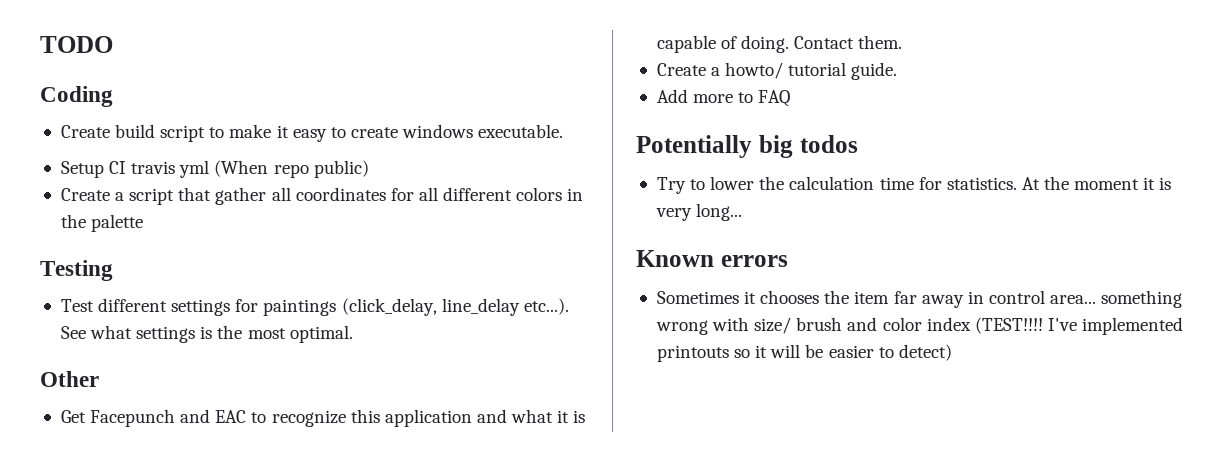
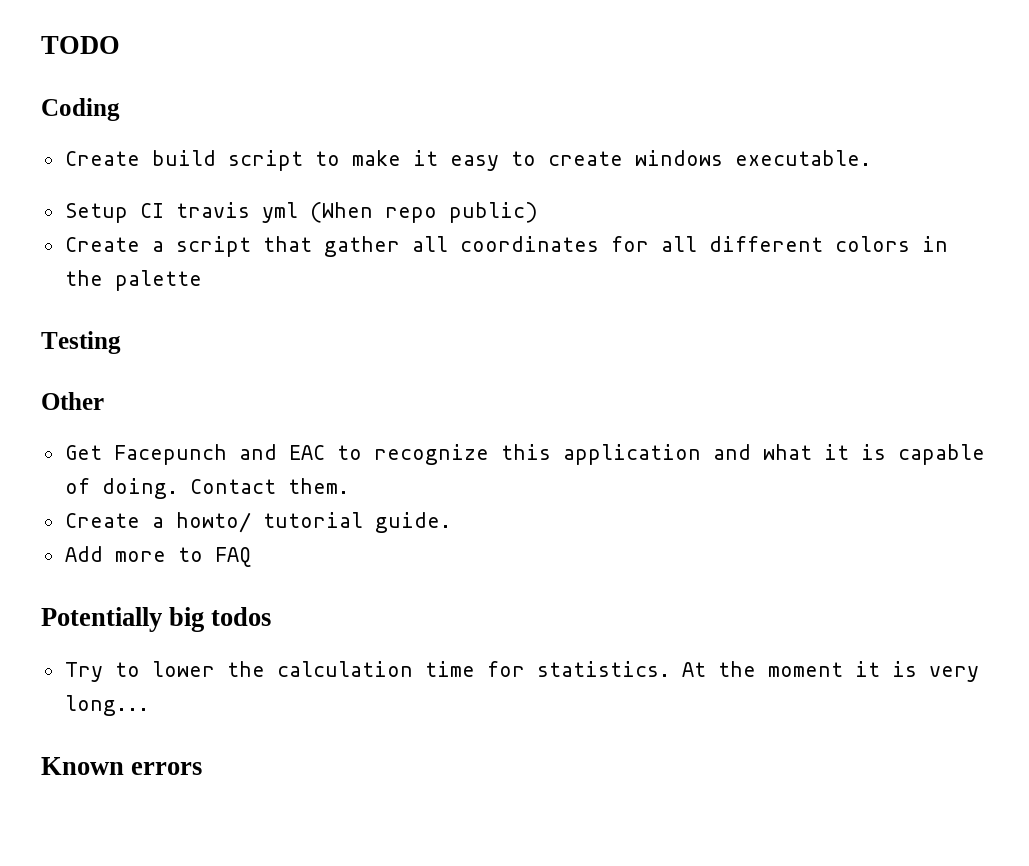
[60,298,569,316] [60,325,353,343] // Test different settings for paintings (click_delay, line_delay etc...). See what settings is the most optimal. -> (121, 342) none
[656,290,1183,308] [655,317,1184,335] [656,344,952,362] // Sometimes it chooses the item far away in control area... something wrong with size/ brush and color index (TEST!!!! I've implemented printouts so it will be easier to detect) -> (203, 768) none

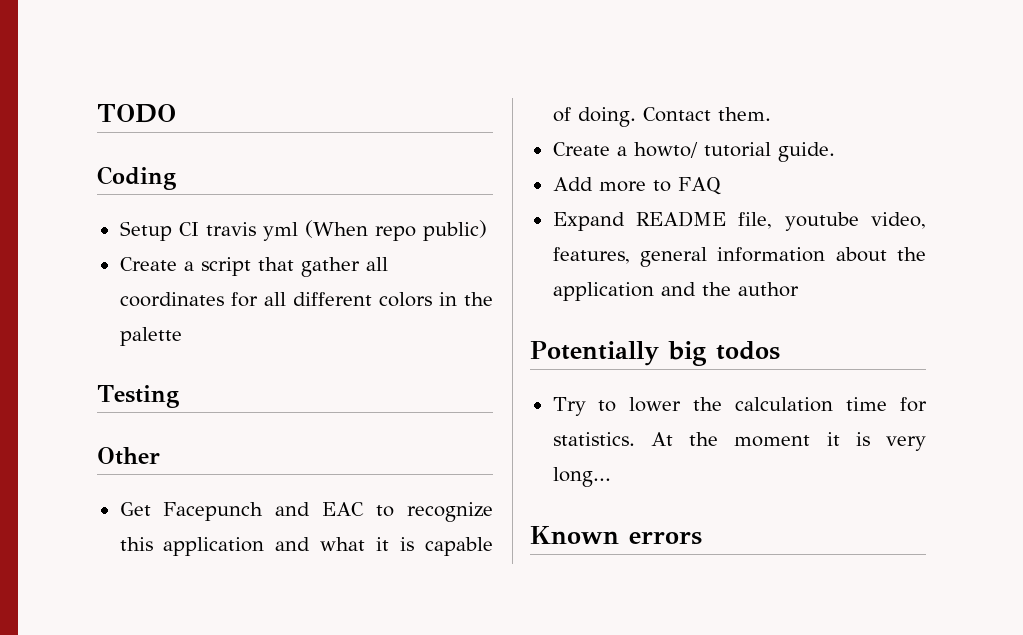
[64,150,871,171] // Create build script to make it easy to create windows executable. -> (176, 178) none
(251, 557) none -> [552,211,926,231] [552,247,926,267] [552,282,799,301] // Expand README file, youtube video, features, general information about the application and the author

